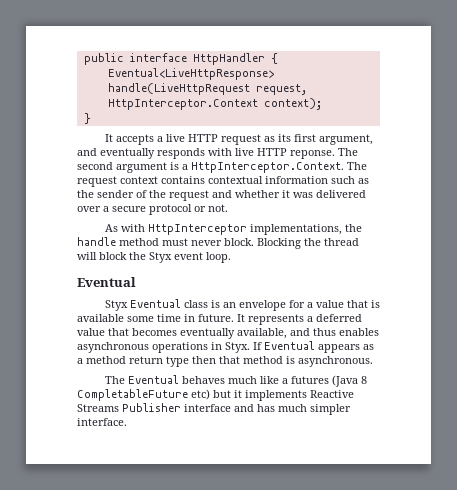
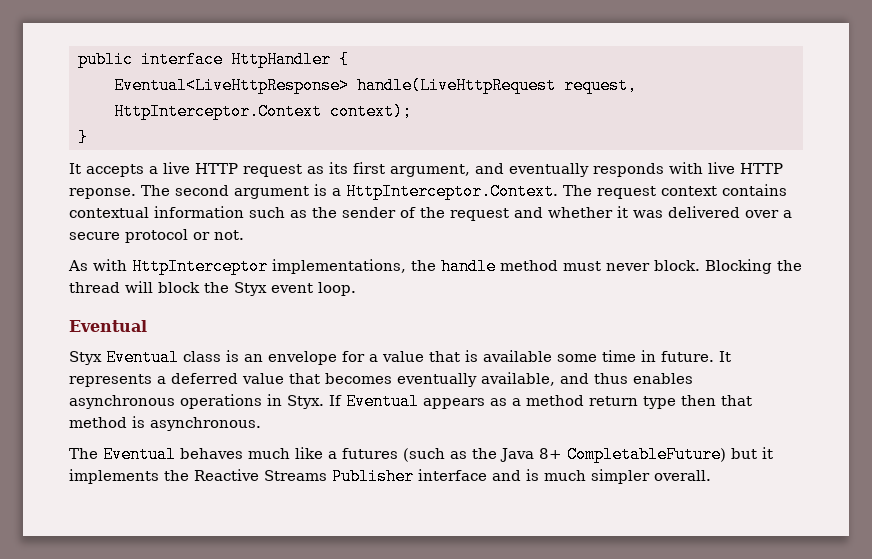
[331,375,367,387] [77,389,210,401] (Java 8 CompletableFuture etc) -> [403,446,726,463] (such as the Java 8+ CompletableFuture)
(307, 395) none -> [164,470,189,481] the
[257,404,275,412] has -> [526,469,539,481] is
[77,418,127,426] interface. -> [654,470,711,481] overall.

